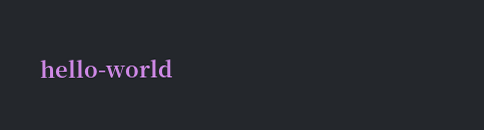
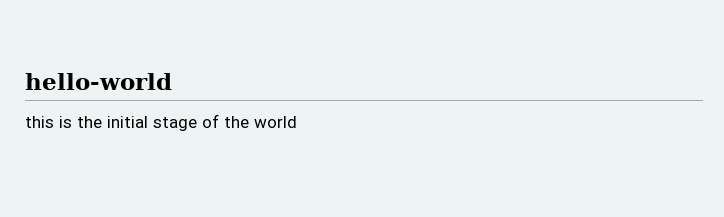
(173, 68) none -> [25,114,297,131] // this is the initial stage of the world

